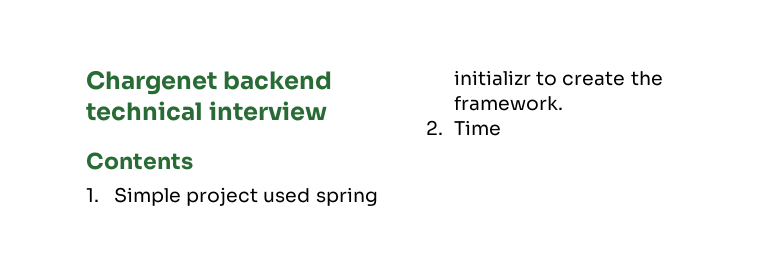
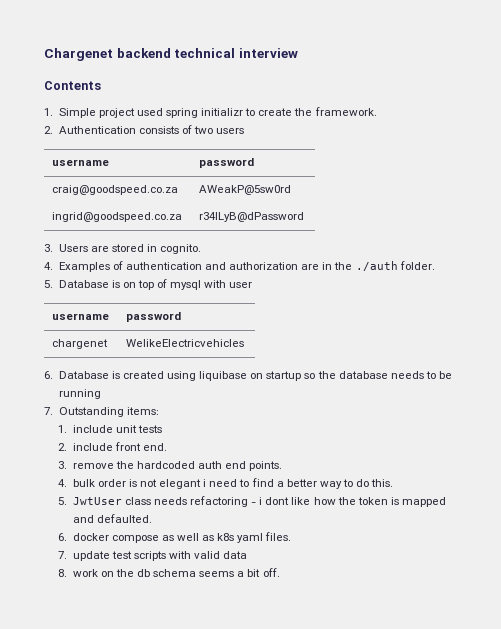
[454,120,502,136] Time -> [58,125,245,134] [52,159,110,166] [199,158,255,168] [52,185,179,195] [199,185,292,195] [52,212,183,222] [199,212,305,222] [44,244,202,254] [44,261,435,272] [44,279,253,290] [52,313,110,320] [126,312,182,322] [52,339,109,349] [126,339,245,347] [44,371,453,381] [58,389,101,399] [44,407,159,417] [58,425,162,433] [58,442,167,451] [58,461,283,471] [58,478,394,489] [58,496,447,507] [72,514,152,523] [58,532,292,543] [58,551,248,561] [58,568,280,577] Authentication consists of two users // username | password // craig@goodspeed.co.za | AWeakP@5sw0rd // ingrid@goodspeed.co.za | r34lLyB@dPassword // 3. Users are stored in cognito. // 4. Examples of authentication and authorization are in the ./auth folder. // 5. Database is on top of mysql with user // username | password // chargenet | WelikeElectricvehicles // 6. Database is created using liquibase on startup so the database needs to be running // 7. Outstanding items: // 1. include unit tests // 2. include front end. // 3. remove the hardcoded auth end points. // 4. bulk order is not elegant i need to find a better way to do this. // 5. JwtUser class needs refactoring - i dont like how the token is mapped and defaulted. // 6. docker compose as well as k8s yaml files. // 7. update test scripts with valid data // 8. work on the db schema seems a bit off.

